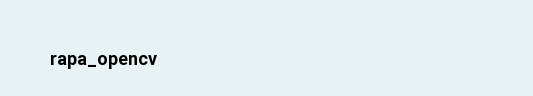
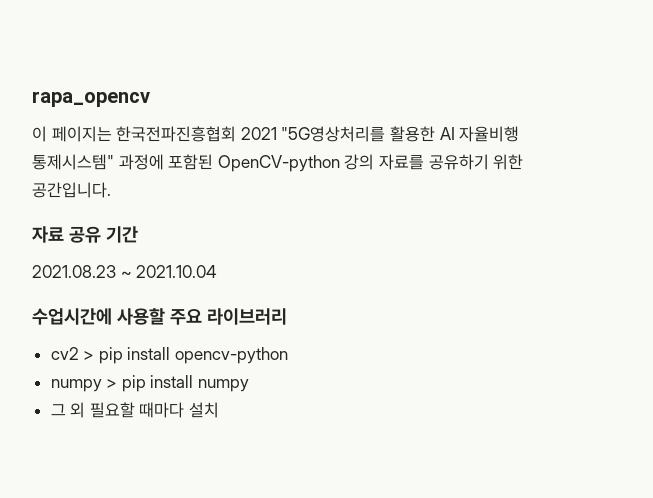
(157, 61) none -> [32,126,520,142] [32,154,524,172] [32,182,111,198] [32,226,138,243] [32,265,218,278] [32,308,287,325] [50,347,289,364] [50,375,250,392] [50,402,220,418] // 이 페이지는 한국전파진흥협회 2021 "5G영상처리를 활용한 AI 자율비행 통제시스템" 과정에 포함된 OpenCV-python 강의 자료를 공유하기 위한 공간입니다. // 자료 공유 기간 // 2021.08.23 ~ 2021.10.04 // 수업시간에 사용할 주요 라이브러리 // cv2 > pip install opencv-python // numpy > pip install numpy // 그 외 필요할 때마다 설치

